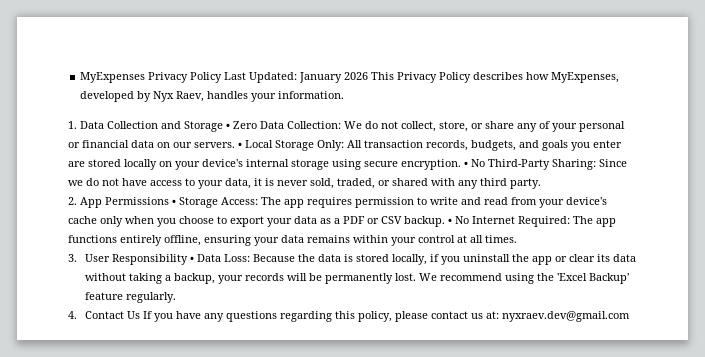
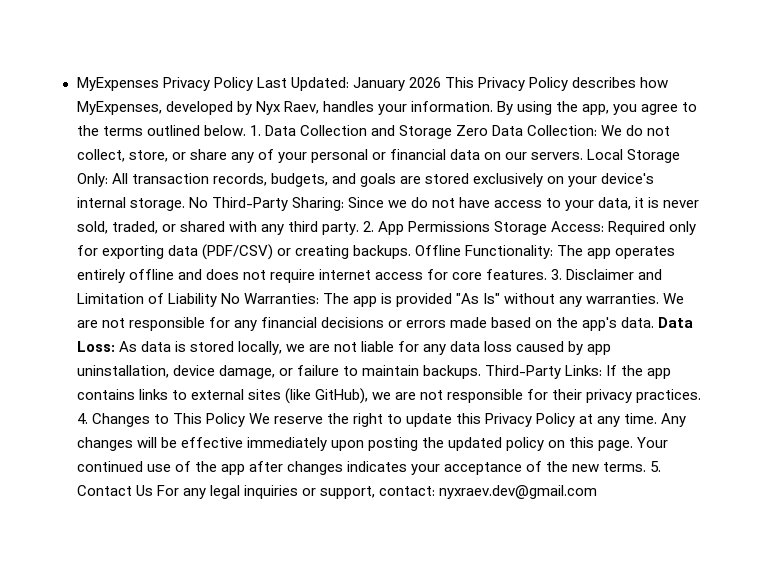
(345, 95) // -> [496,101,698,115] [76,125,246,136] By using the app, you agree to the terms outlined below.
[226,123,230,129] • -> (452, 132) none
[238,142,242,148] • -> (584, 156) none
[571,140,622,151] you enter -> (396, 180) none
[124,159,157,170] locally -> [472,173,543,187] exclusively
[291,159,468,170] storage using secure encryption. • -> [129,198,185,211] storage.
(541, 183) // -> (359, 228) none
[172,199,176,205] • -> (491, 226) none
[261,197,607,208] [68,216,616,227] [68,235,517,246] [68,254,637,265] [85,273,630,284] [85,292,177,303] [68,311,500,322] The app requires permission to write and read from your device's cache only when you choose to export your data as a PDF or CSV backup. • No Internet Required: The app functions entirely offline, ensuring your data remains within your control at all times. // 3. User Responsibility • Data Loss: Because the data is stored locally, if you uninstall the app or clear its data without taking a backup, your records will be permanently lost. We recommend using the 'Excel Backup' feature regularly. // 4. Contact Us If you have any questions regarding this policy, please contact us at: -> [608,221,697,235] [76,244,676,260] [76,269,663,283] [76,293,685,307] [76,317,694,331] [76,341,612,355] [76,365,672,379] [76,388,702,404] [76,413,687,427] [76,437,669,451] [76,461,662,475] [76,485,435,499] Required only for exporting data (PDF/CSV) or creating backups. Offline Functionality: The app operates entirely offline and does not require internet access for core features. 3. Disclaimer and Limitation of Liability No Warranties: The app is provided "As Is" without any warranties. We are not responsible for any financial decisions or errors made based on the app's data. Data Loss: As data is stored locally, we are not liable for any data loss caused by app uninstallation, device damage, or failure to maintain backups. Third-Party Links: If the app contains links to external sites (like GitHub), we are not responsible for their privacy practices. 4. Changes to This Policy We reserve the right to update this Privacy Policy at any time. Any changes will be effective immediately upon posting the updated policy on this page. Your continued use of the app after changes indicates your acceptance of the new terms. 5. Contact Us For any legal inquiries or support, contact:

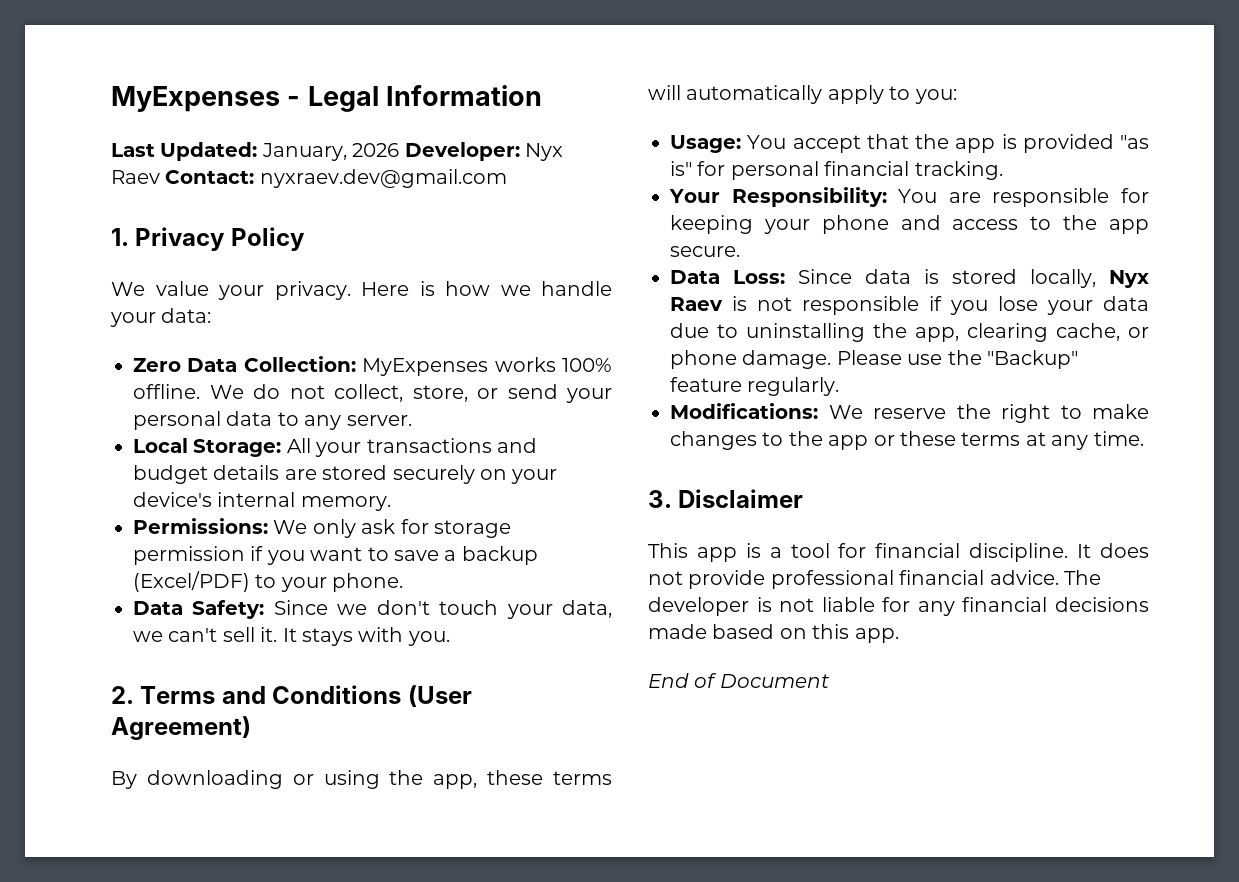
[76,77,669,91] [76,101,698,115] [76,125,598,139] MyExpenses Privacy Policy Last Updated: January 2026 This Privacy Policy describes how MyExpenses, developed by Nyx Raev, handles your information. By using the app, you agree to the terms outlined below. 1. Data Collection and Storage Zero Data Collection: -> [111,85,542,112] [111,142,563,161] [111,169,507,188] [111,227,305,251] [111,281,612,300] [110,308,212,327] [133,356,612,376] [133,384,200,399] MyExpenses - Legal Information // Last Updated: January, 2026 Developer: Nyx Raev Contact: nyxraev.dev@gmail.com // 1. Privacy Policy // We value your privacy. Here is how we handle your data: // Zero Data Collection: MyExpenses works 100% offline.
[189,149,681,163] [76,173,396,187] share any of your personal or financial data on our servers. Local Storage Only: All transaction records, budgets, and goals -> [507,384,612,403] [133,411,412,430] [133,438,537,457] [133,465,280,484] send your personal data to any server. // Local Storage: All your transactions and budget details
[472,173,543,187] exclusively -> [392,465,475,484] securely
[129,197,700,211] [76,221,697,235] [76,244,676,260] [76,269,663,283] [76,293,685,307] [76,317,655,331] storage. No Third-Party Sharing: Since we do not have access to your data, it is never sold, traded, or shared with any third party. 2. App Permissions Storage Access: Required only for exporting data (PDF/CSV) or creating backups. Offline Functionality: The app operates entirely offline and does not require internet access for core features. 3. Disclaimer and Limitation of Liability No Warranties: The app is provided "As Is" without any warranties. We are not responsible for any financial decisions or errors made based on the app's data. -> [300,496,391,511] [133,518,511,538] [133,546,538,565] [133,571,404,592] [133,600,612,619] [133,627,450,646] [111,685,472,707] [111,716,251,740] [111,770,612,789] [648,85,957,104] [670,134,1149,153] [670,161,1003,180] [669,187,1149,207] [670,215,1149,234] [670,246,740,257] memory. // Permissions: We only ask for storage permission if you want to save a backup (Excel/PDF) to your phone. // Data Safety: Since we don't touch your data, we can't sell it. It stays with you. // 2. Terms and Conditions (User Agreement) // By downloading or using the app, these terms will automatically apply to you: // Usage: You accept that the app is provided "as is" for personal financial tracking. // Your Responsibility: You are responsible for keeping your phone and access to the app secure. //
[118,341,137,352] As -> [798,269,852,284] Since
[285,341,612,355] [76,365,672,379] [76,388,702,404] [76,413,245,427] we are not liable for any data loss caused by app uninstallation, device damage, or failure to maintain backups. Third-Party Links: If the app contains links to external sites (like GitHub), we are not responsible for their privacy practices. 4. Changes to This Policy -> [1109,270,1149,288] [670,296,1149,315] [670,323,1149,342] [670,350,1078,369] [670,377,840,396] [670,403,818,419] Nyx Raev is not responsible if you lose your data due to uninstalling the app, clearing cache, or phone damage. Please use the "Backup" feature regularly. // Modifications:
[406,413,687,427] [76,437,669,451] [76,461,662,475] [76,485,597,499] update this Privacy Policy at any time. Any changes will be effective immediately upon posting the updated policy on this page. Your continued use of the app after changes indicates your acceptance of the new terms. 5. Contact Us For any legal inquiries or support, contact: nyxraev.dev@gmail.com -> [1092,404,1149,419] [670,431,1144,450] [648,489,804,508] [648,543,1149,562] [648,570,1101,589] [648,597,1149,616] [648,624,899,643] [648,673,829,688] make changes to the app or these terms at any time. // 3. Disclaimer // This app is a tool for financial discipline. It does not provide professional financial advice. The developer is not liable for any financial decisions made based on this app. // End of Document

